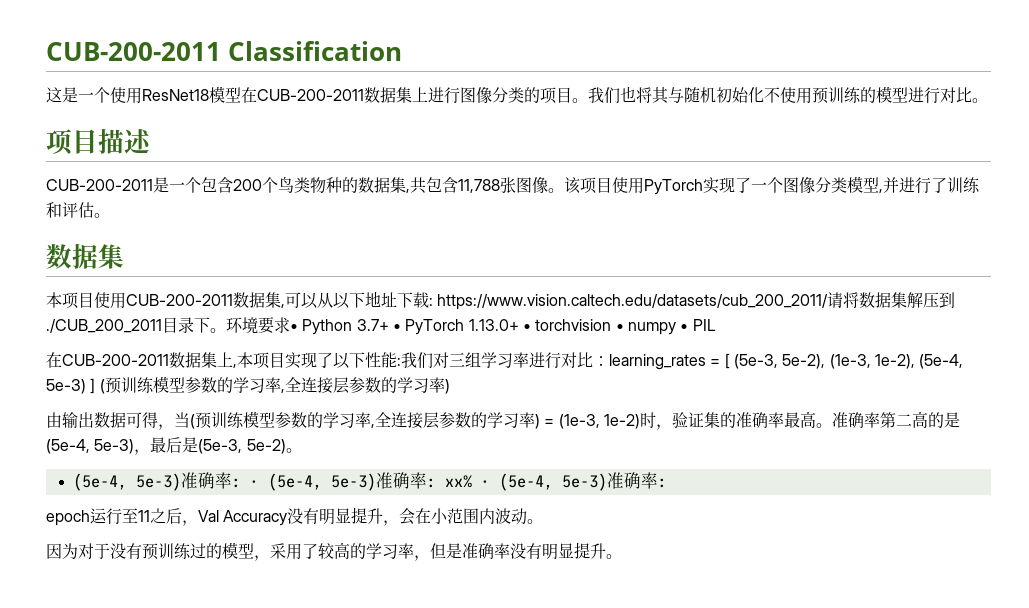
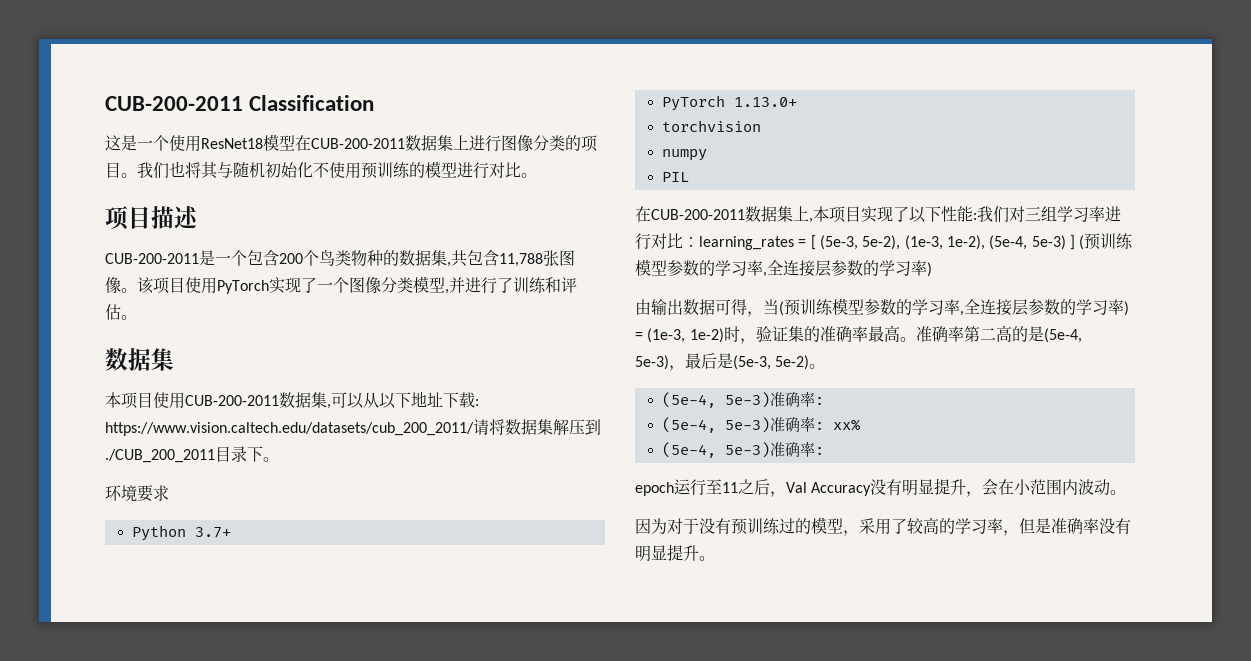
(226, 330) none -> (279, 459) //
[290,324,298,331] • -> (169, 493) //
[392,324,401,331] • -> (232, 532) //
[522,324,531,331] • -> (798, 102) //
[615,324,624,331] • -> (762, 126) //
[680,324,689,331] • -> (708, 155) //
[250,480,260,487] · -> (825, 401) //
[481,480,491,487] · -> (861, 425) //

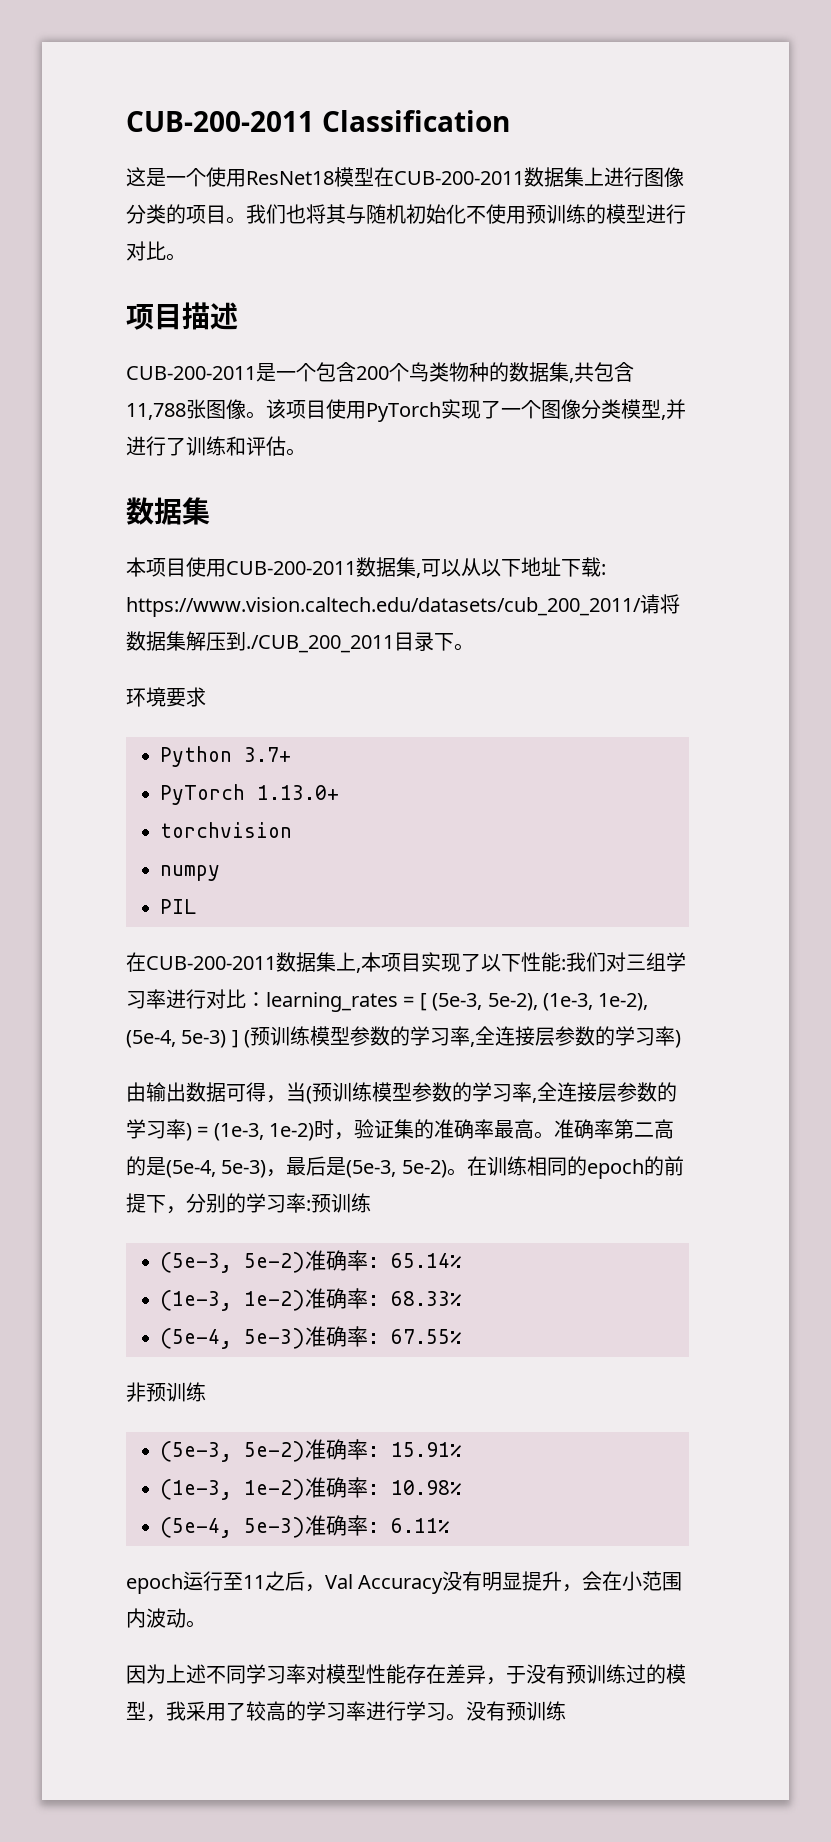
[662,391,825,408] [662,416,861,433] [662,441,825,458] // (5e-4, 5e-3)准确率: // (5e-4, 5e-3)准确率: xx% // (5e-4, 5e-3)准确率: -> [466,1156,684,1179] [126,1193,371,1214] [160,1250,462,1273] [160,1288,462,1311] [160,1326,462,1349] [126,1382,206,1402] [160,1439,462,1462] [160,1477,462,1500] [160,1515,450,1538] 在训练相同的epoch的前提下，分别的学习率:预训练 // (5e-3, 5e-2)准确率: 65.14% // (1e-3, 1e-2)准确率: 68.33% // (5e-4, 5e-3)准确率: 67.55% // 非预训练 // (5e-3, 5e-2)准确率: 15.91% // (1e-3, 1e-2)准确率: 10.98% // (5e-4, 5e-3)准确率: 6.11%
[667,518,683,534] 对 -> [166,1664,506,1685] 上述不同学习率对模型性能存在差异，
(859, 533) none -> [166,1701,186,1721] 我
[1003,518,1131,536] [635,544,715,562] ，但是准确率没有明显提升。 -> [366,1701,566,1721] 进行学习。没有预训练

